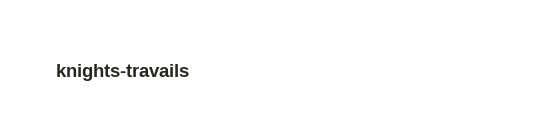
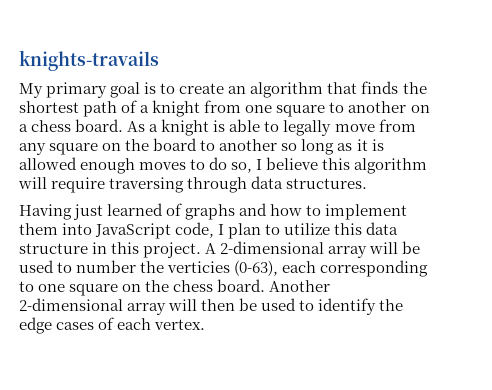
(189, 72) none -> [19,81,427,98] [19,100,430,117] [19,119,416,136] [19,138,384,155] [19,157,428,174] [18,176,368,193] [19,203,408,220] [19,222,399,239] [19,241,421,258] [19,260,429,277] [19,279,331,296] [19,298,404,315] [19,317,206,334] // My primary goal is to create an algorithm that finds the shortest path of a knight from one square to another on a chess board. As a knight is able to legally move from any square on the board to another so long as it is allowed enough moves to do so, I believe this algorithm will require traversing through data structures. // Having just learned of graphs and how to implement them into JavaScript code, I plan to utilize this data structure in this project. A 2-dimensional array will be used to number the verticies (0-63), each corresponding to one square on the chess board. Another 2-dimensional array will then be used to identify the edge cases of each vertex.

